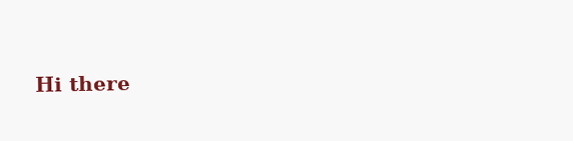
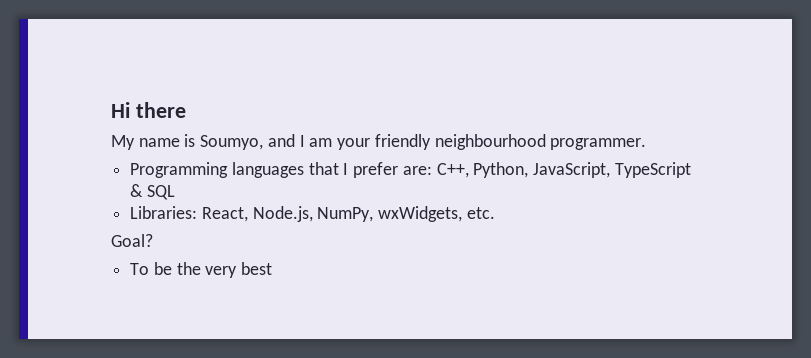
(131, 83) none -> [111,134,647,150] [130,162,691,178] [130,184,175,200] [130,206,495,222] [111,234,153,247] [130,262,273,278] // My name is Soumyo, and I am your friendly neighbourhood programmer. // Programming languages that I prefer are: C++, Python, JavaScript, TypeScript & SQL // Libraries: React, Node.js, NumPy, wxWidgets, etc. // Goal? // To be the very best

